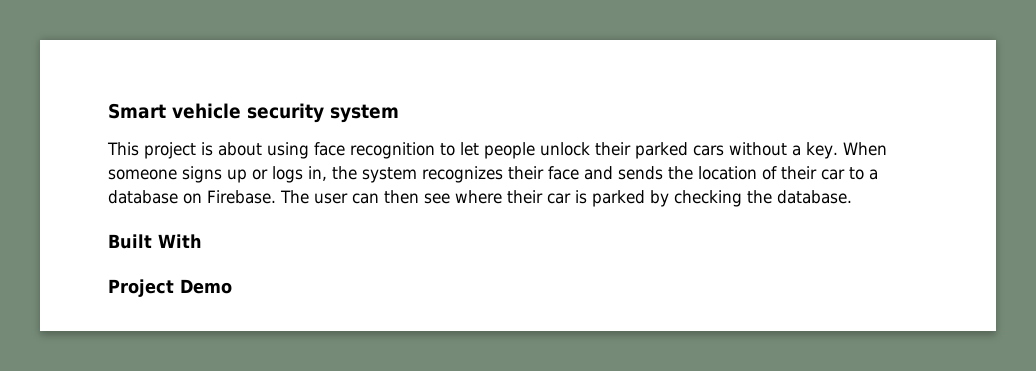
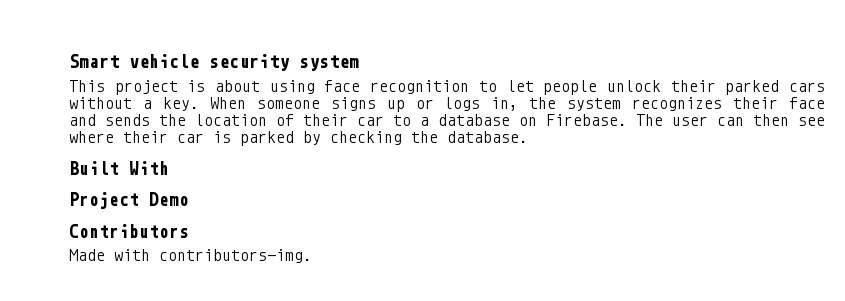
(232, 286) none -> [69,224,189,238] [69,249,312,263] // Contributors // Made with contributors-img.

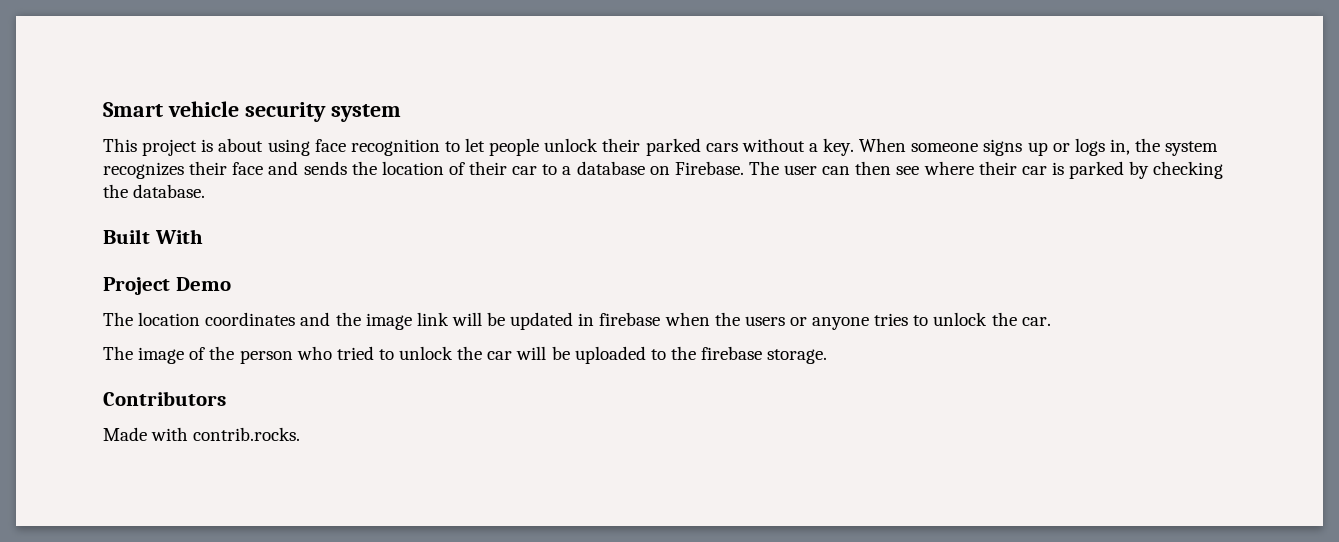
(189, 199) none -> [103,312,1051,330] [103,346,828,364] // The location coordinates and the image link will be updated in firebase when the users or anyone tries to unlock the car. // The image of the person who tried to unlock the car will be uploaded to the firebase storage.
[159,249,312,263] contributors-img. -> [193,427,301,441] contrib.rocks.

